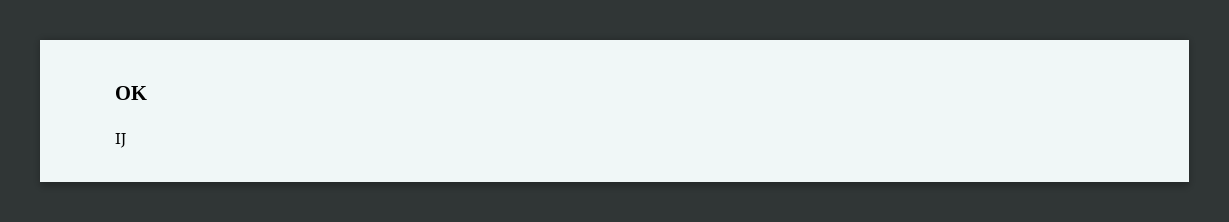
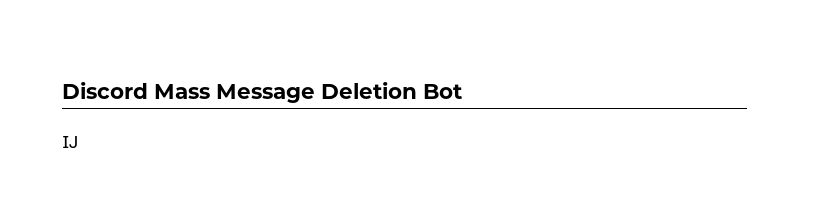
[115,86,147,100] OK -> [62,82,462,103] Discord Mass Message Deletion Bot

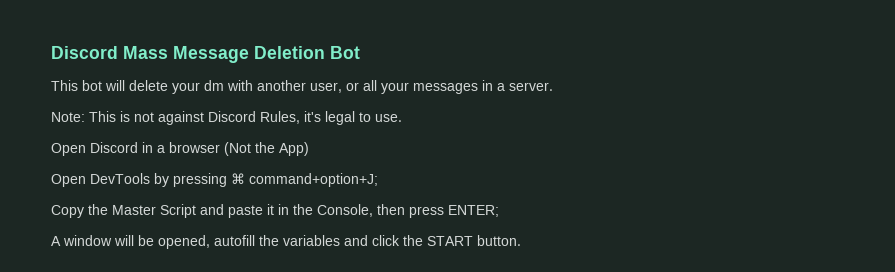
[62,136,78,148] IJ -> [51,80,553,94] [51,111,402,125] [51,142,309,156] [51,173,378,187] [51,204,499,218] [51,235,521,249] This bot will delete your dm with another user, or all your messages in a server. // Note: This is not against Discord Rules, it's legal to use. // Open Discord in a browser (Not the App) // Open DevTools by pressing ⌘ command+option+J; // Copy the Master Script and paste it in the Console, then press ENTER; // A window will be opened, autofill the variables and click the START button.

